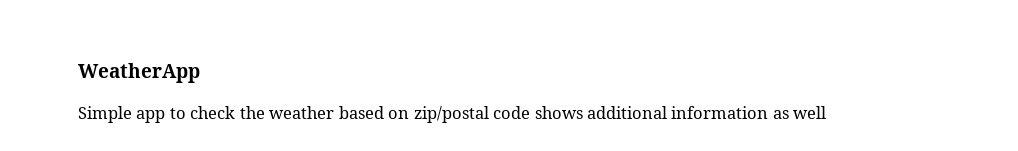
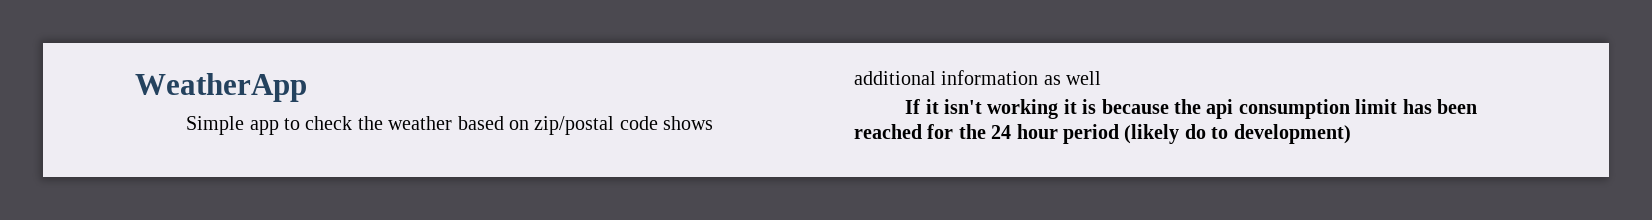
(827, 112) none -> [905,99,1478,119] [854,124,1351,144] // If it isn't working it is because the api consumption limit has been reached for the 24 hour period (likely do to development)

